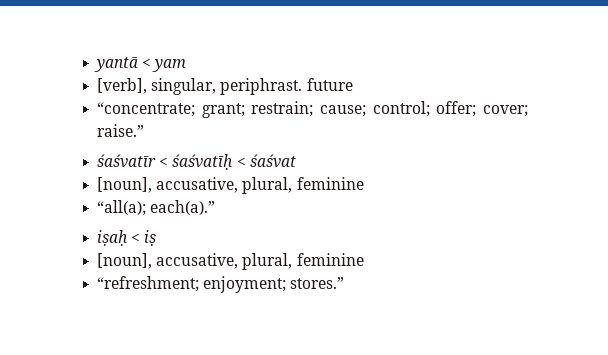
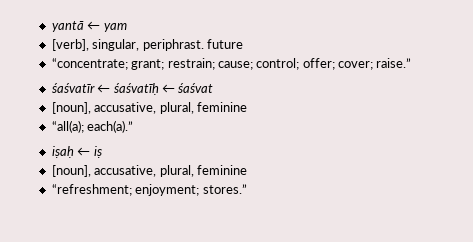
[142,58,152,68] < -> [87,21,101,30] ←
[159,154,246,170] < śaśvatīḥ < -> [97,83,175,95] ← śaśvatīḥ ←
[131,233,141,243] < -> [77,147,91,156] ←

